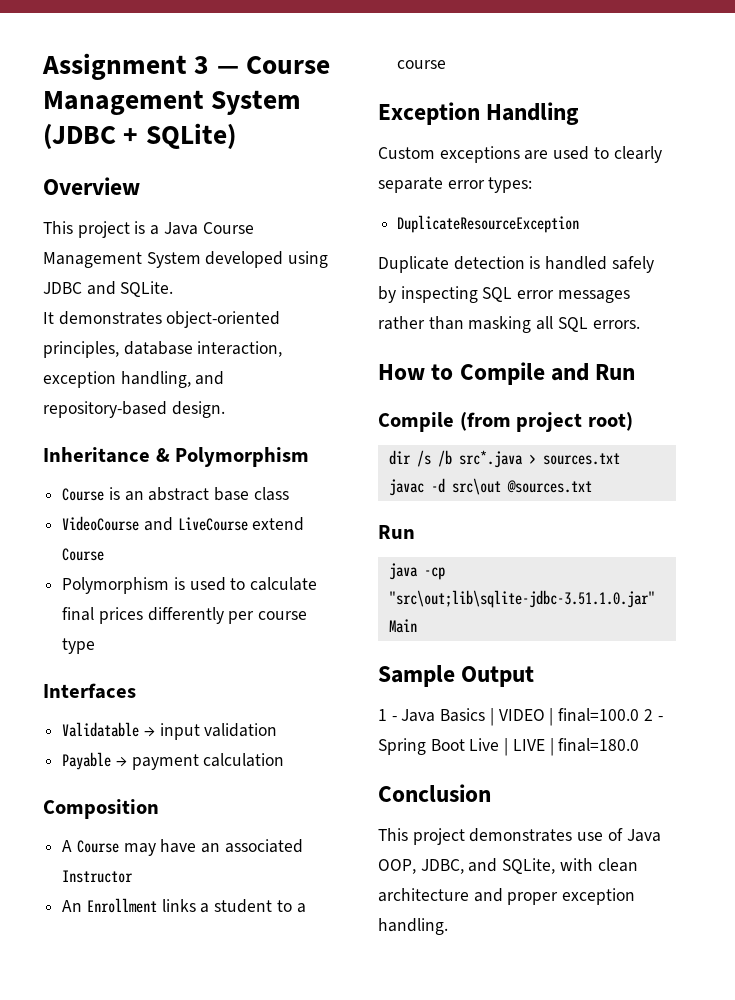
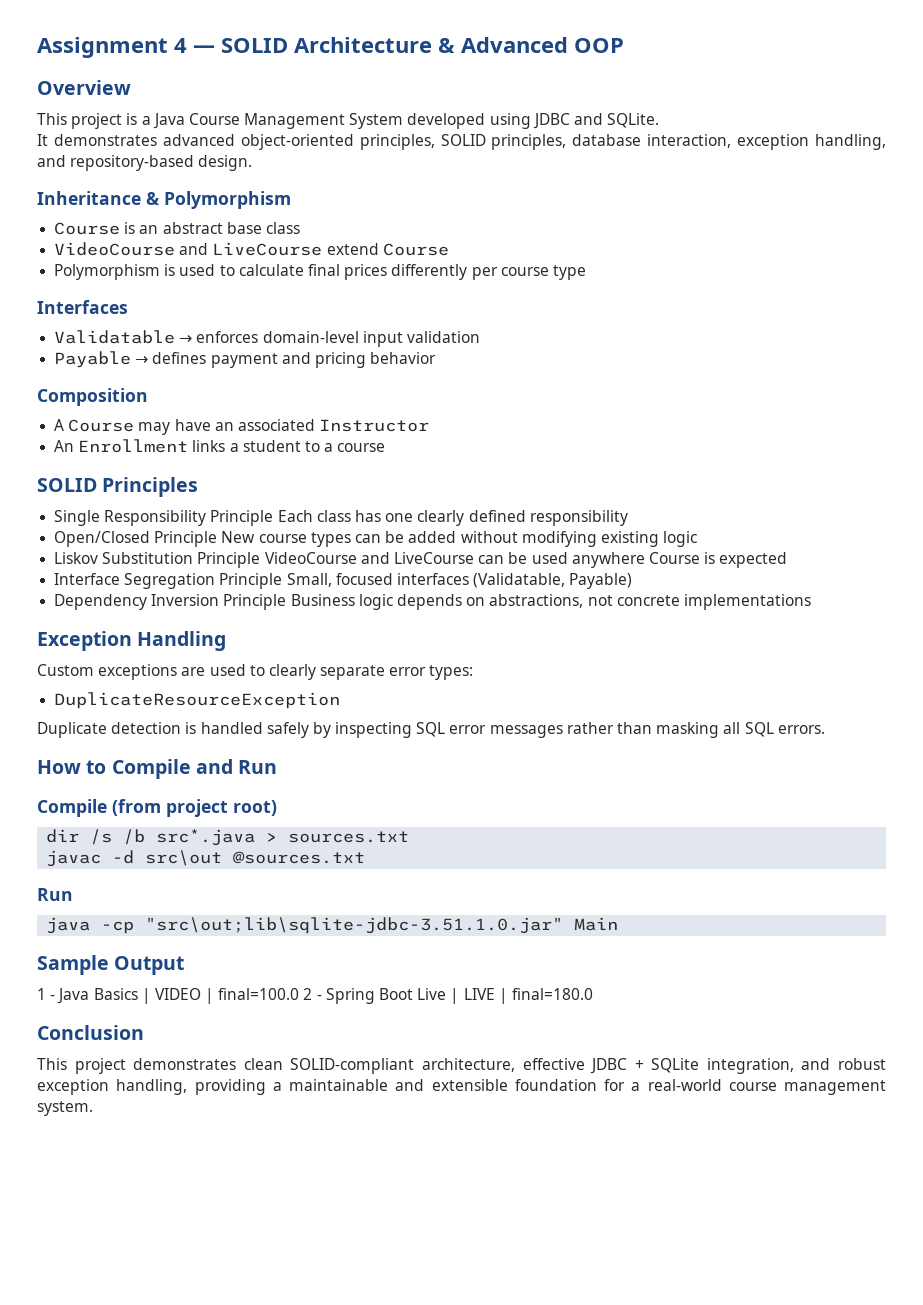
[194,56,331,74] [43,90,302,115] [43,123,236,149] 3 — Course Management System (JDBC + SQLite) -> [174,37,624,53] 4 — SOLID Architecture & Advanced OOP
(162, 318) none -> [162,134,235,146] advanced
(119, 349) none -> [440,134,567,150] SOLID principles,
(155, 731) none -> [196,331,359,343] enforces domain-level
[131,753,285,770] payment calculation -> [152,352,437,368] defines payment and pricing behavior
(447, 64) none -> [37,477,199,497] [54,510,628,526] [54,531,698,547] [54,552,788,568] [54,573,633,589] [54,594,811,610] // SOLID Principles // Single Responsibility Principle Each class has one clearly defined responsibility // Open/Closed Principle New course types can be added without modifying existing logic // Liskov Substitution Principle VideoCourse and LiveCourse can be used anywhere Course is expected // Interface Segregation Principle Small, focused interfaces (Validatable, Payable) // Dependency Inversion Principle Business logic depends on abstractions, not concrete implementations
[577,828,661,842] [378,858,638,874] [378,888,636,905] [378,918,448,935] use of Java OOP, JDBC, and SQLite, with clean architecture and proper exception handling. -> [243,1058,887,1074] [37,1079,886,1095] [37,1101,93,1116] clean SOLID-compliant architecture, effective JDBC + SQLite integration, and robust exception handling, providing a maintainable and extensible foundation for a real-world course management system.

